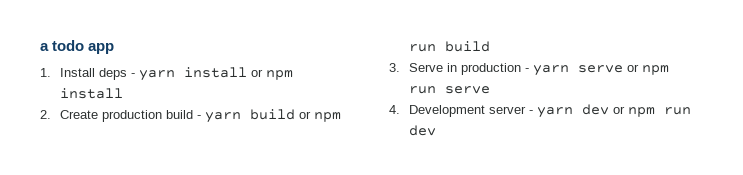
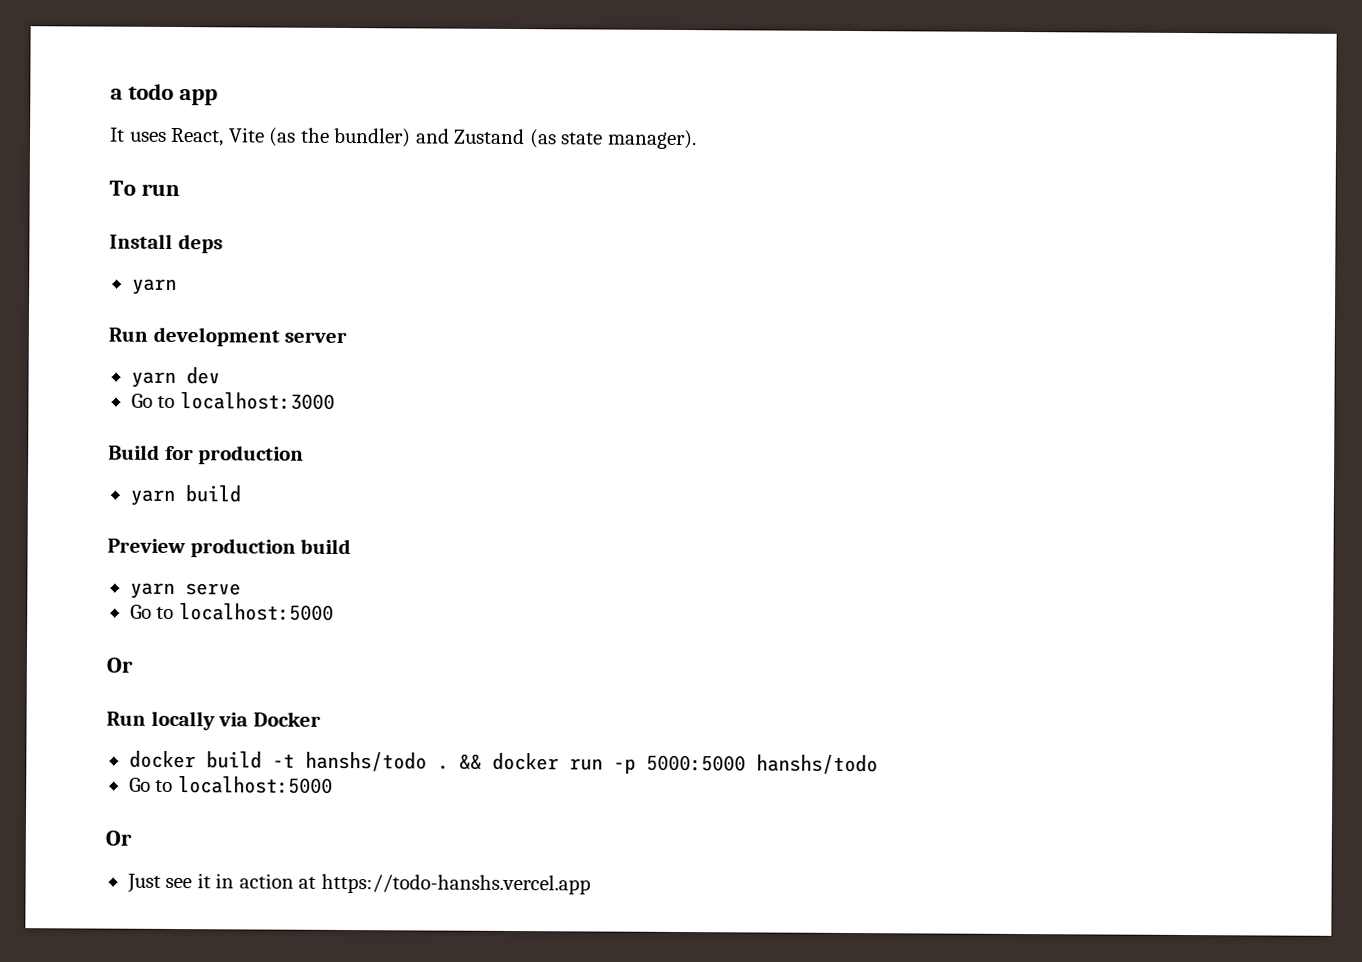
[40,68,51,77] 1. -> [110,127,697,150] [109,180,181,197] It uses React, Vite (as the bundler) and Zustand (as state manager). // To run //
[130,67,293,81] [59,88,123,99] [40,109,341,123] [408,41,490,52] [389,63,669,76] [408,86,490,94] [389,104,691,118] [408,125,436,136] - yarn install or npm install // 2. Create production build - yarn build or npm run build // 3. Serve in production - yarn serve or npm run serve // 4. Development server - yarn dev or npm run dev -> [131,278,177,296] [108,326,348,347] [130,367,220,388] [130,392,335,410] [108,444,305,465] [129,485,241,506] [107,538,352,558] [129,582,241,599] [129,603,334,621] [106,657,133,673] [106,710,321,731] [128,750,878,775] [128,776,333,794] [105,830,132,846] [126,873,591,895] // yarn // Run development server // yarn dev // Go to localhost:3000 // Build for production // yarn build // Preview production build // yarn serve // Go to localhost:5000 // Or // Run locally via Docker // docker build -t hanshs/todo . && docker run -p 5000:5000 hanshs/todo // Go to localhost:5000 // Or // Just see it in action at https://todo-hanshs.vercel.app

